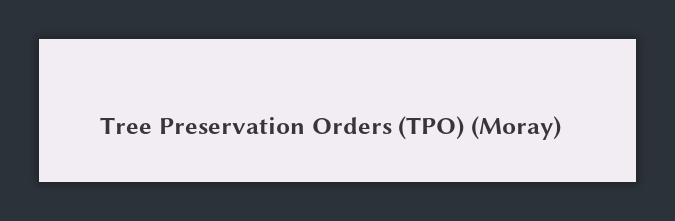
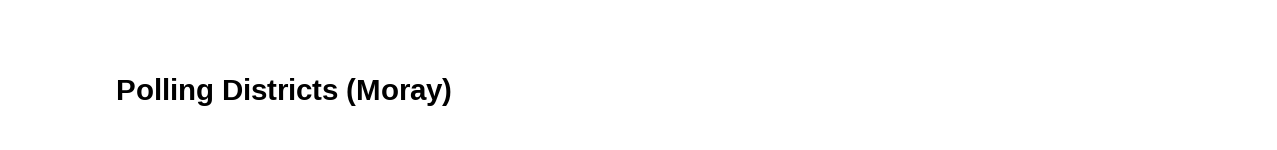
[100,116,465,140] Tree Preservation Orders (TPO) -> [116,78,338,106] Polling Districts

